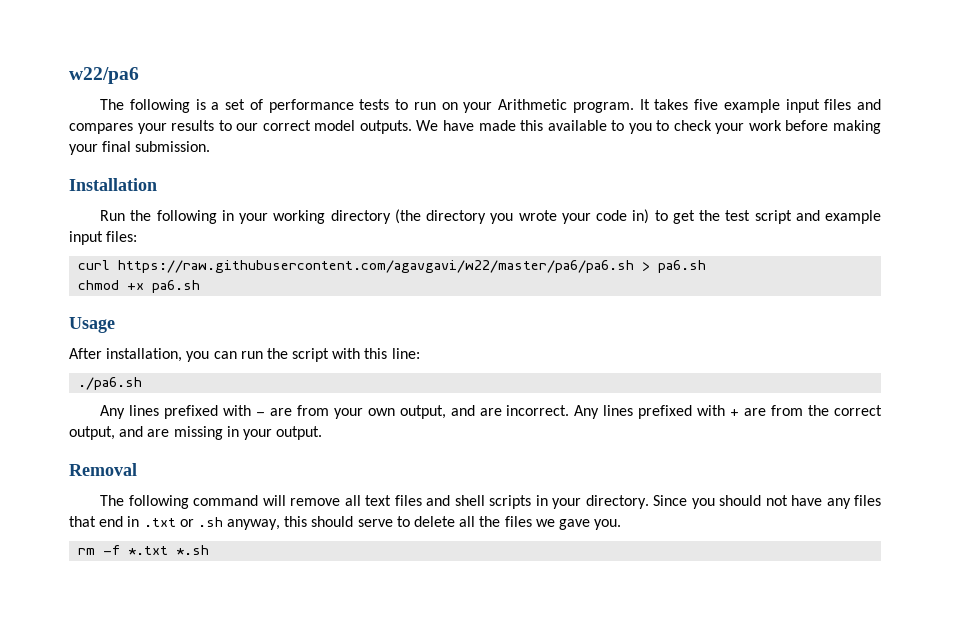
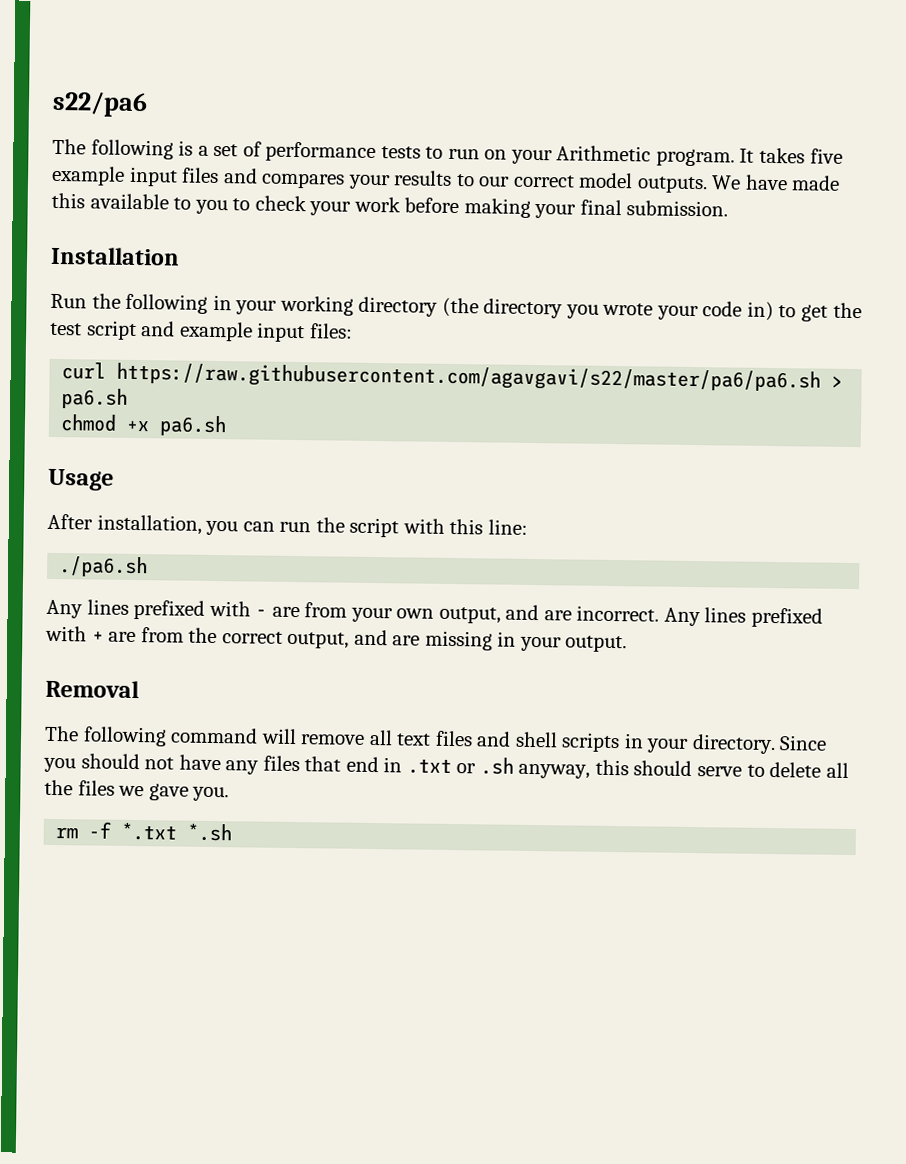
[69,67,139,84] w22/pa6 -> [52,90,148,118] s22/pa6
[118,260,635,273] https://raw.githubusercontent.com/agavgavi/w22/master/pa6/pa6.sh -> [116,362,822,393] https://raw.githubusercontent.com/agavgavi/s22/master/pa6/pa6.sh

